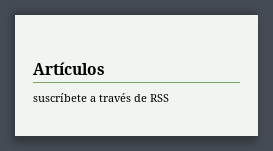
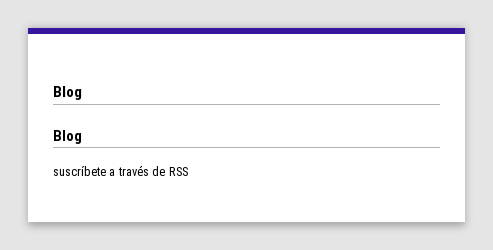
[33,62,105,75] Artículos -> [53,86,82,100] [53,130,82,144] Blog // Blog

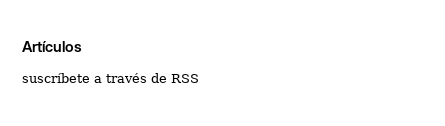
[53,86,82,100] [53,130,82,144] Blog // Blog -> [22,41,82,52] Artículos

